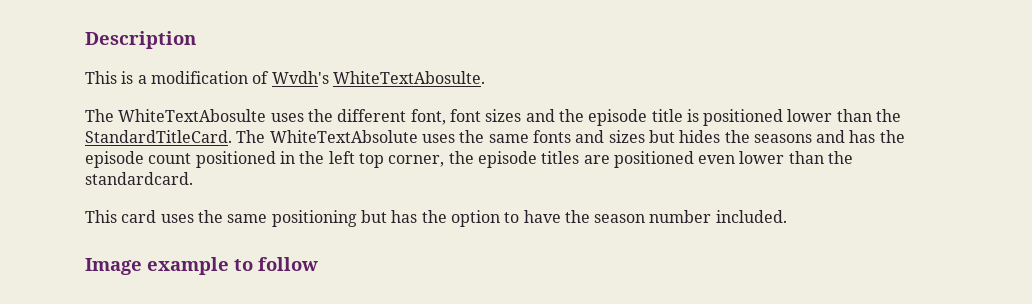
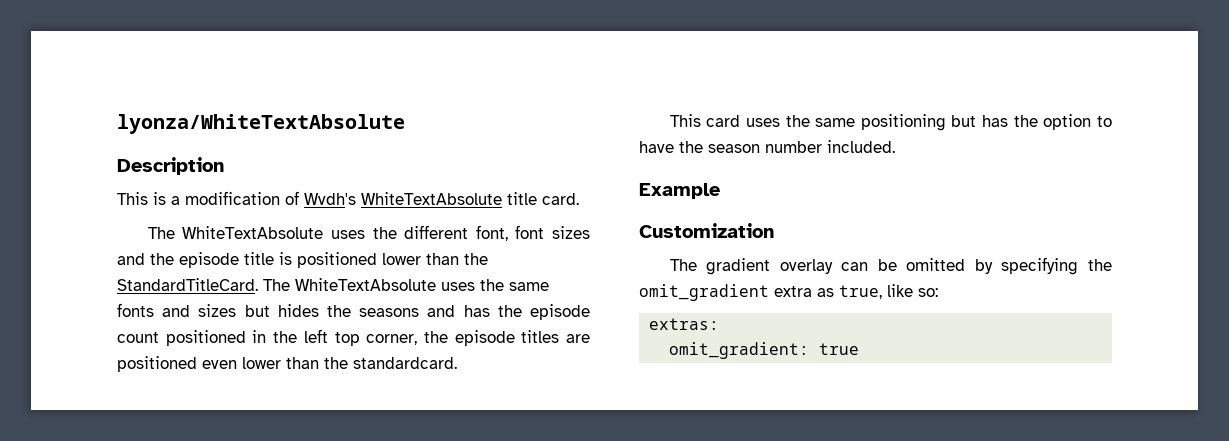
(85, 40) none -> [117,114,405,134] lyonza/WhiteTextAbsolute //
[332,71,485,84] [85,109,267,122] WhiteTextAbosulte. // The WhiteTextAbosulte -> [361,192,579,205] [147,226,324,239] WhiteTextAbsolute title card. // The WhiteTextAbsolute
[85,257,318,275] Image example to follow -> [639,183,720,199] [639,223,774,238] [669,257,1112,275] [639,284,938,301] [649,318,720,330] [669,342,860,359] Example // Customization // The gradient overlay can be omitted by specifying the omit_gradient extra as true, like so: // extras: // omit_gradient: true

